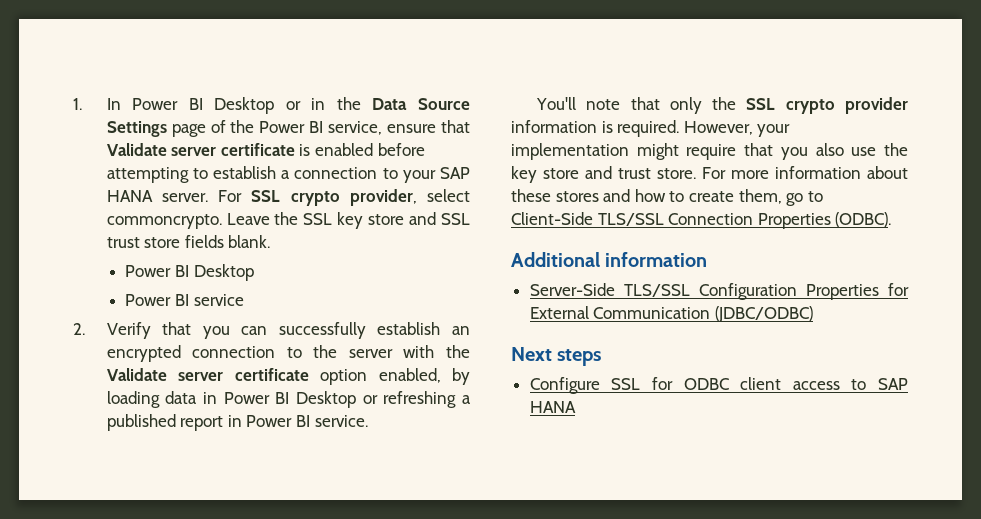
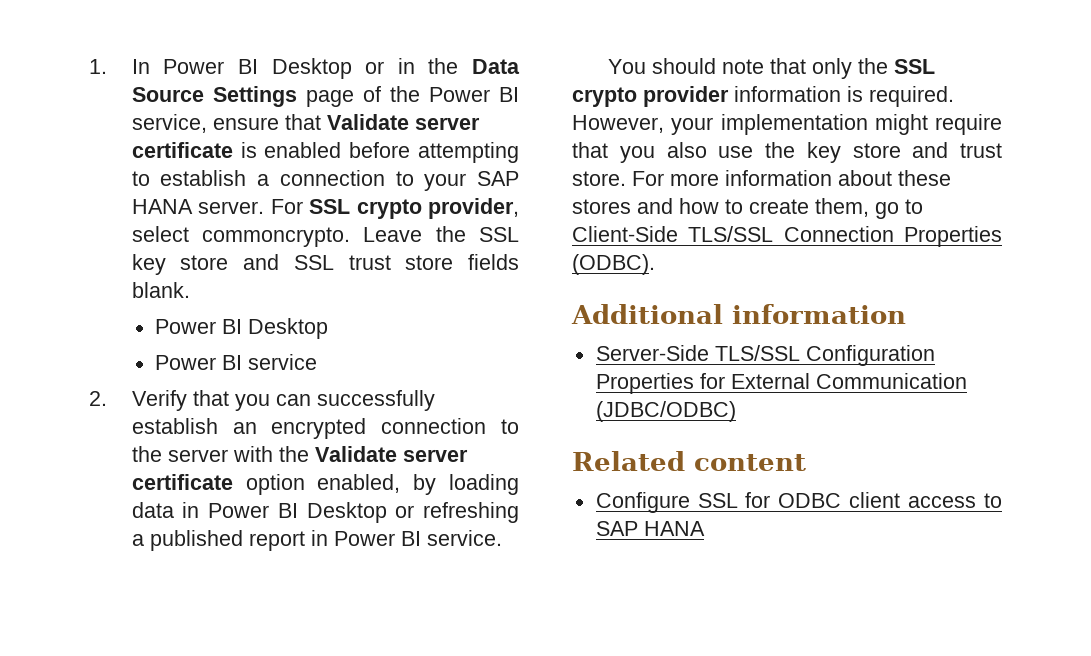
[536,97,577,110] You'll -> [608,58,717,74] You should
[511,347,602,366] Next steps -> [572,451,806,471] Related content

